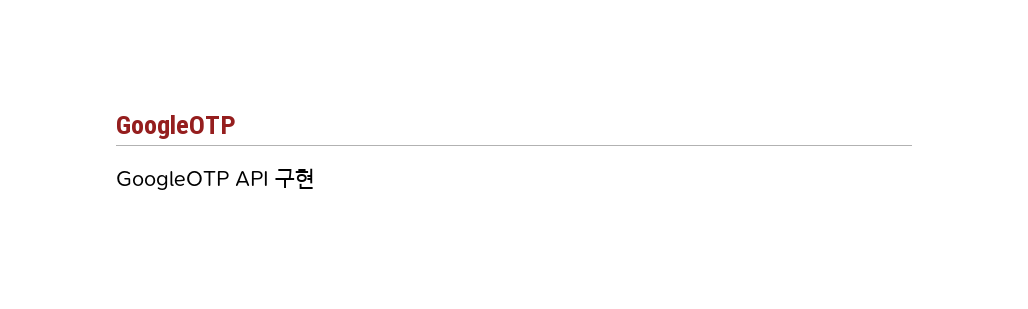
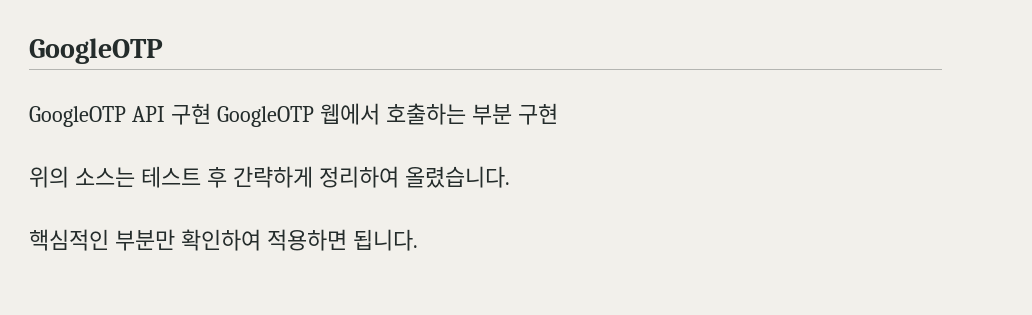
(315, 178) none -> [216,103,558,127] [29,166,510,188] [29,229,418,251] GoogleOTP 웹에서 호출하는 부분 구현 // 위의 소스는 테스트 후 간략하게 정리하여 올렸습니다. // 핵심적인 부분만 확인하여 적용하면 됩니다.

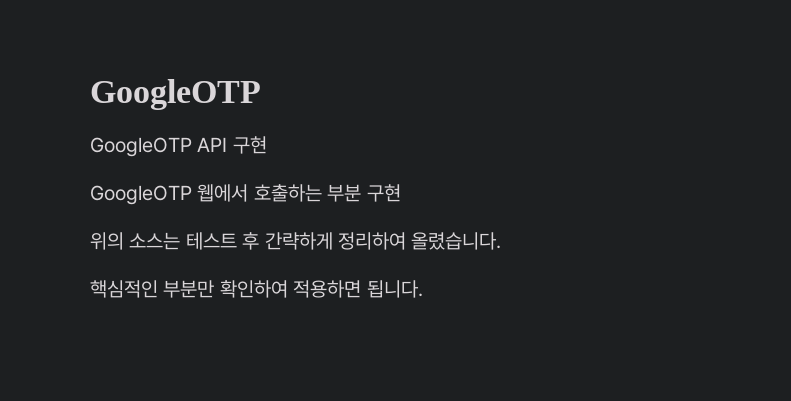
(211, 114) none -> (267, 145) //

